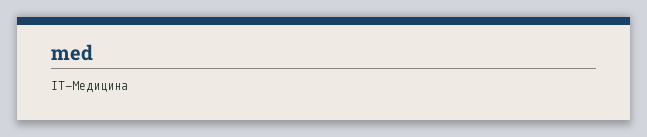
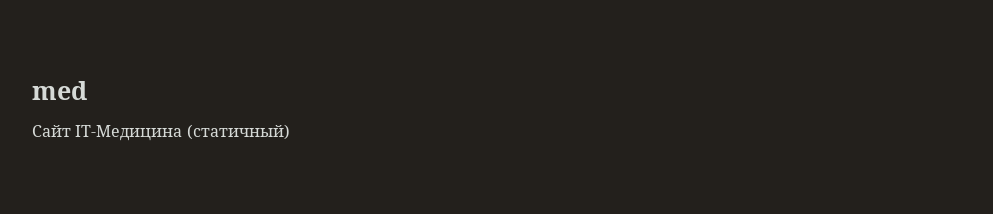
[51,81,128,93] IT-Медицина -> [32,124,290,141] Сайт IT-Медицина (статичный)

